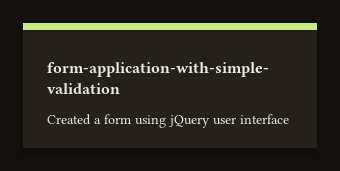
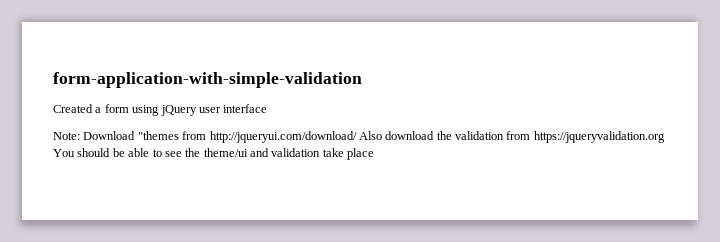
(289, 119) none -> [53,131,665,143] [53,148,375,160] // Note: Download "themes from http://jqueryui.com/download/ Also download the validation from https://jqueryvalidation.org You should be able to see the theme/ui and validation take place

